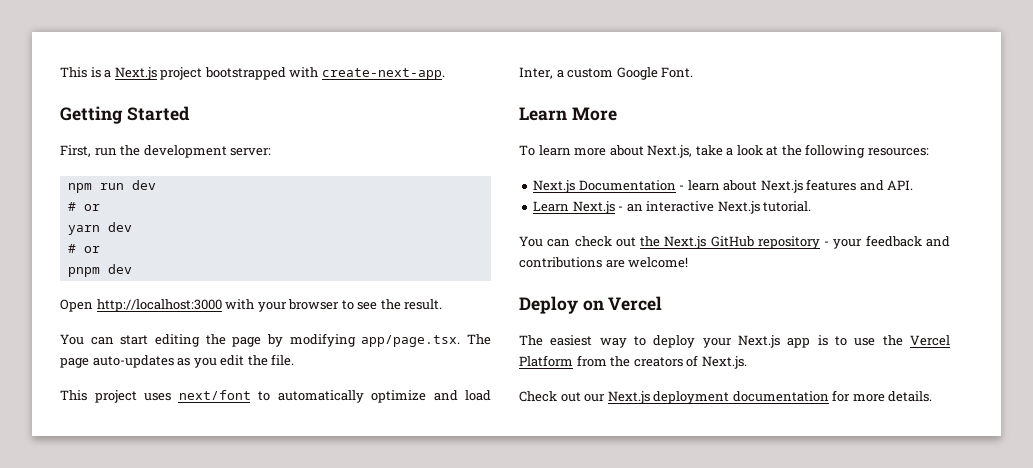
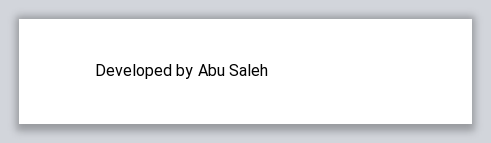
[60,67,445,80] [60,106,190,124] [60,145,272,158] [67,180,156,193] [67,202,100,211] [67,222,132,235] [67,244,100,253] [67,264,132,277] [60,299,443,312] [60,333,491,347] [60,354,295,368] [60,390,491,403] [519,67,694,80] [519,107,617,121] [519,144,929,158] [533,179,914,193] [533,201,812,214] [519,235,950,249] [519,257,689,268] [519,296,663,314] [519,335,950,348] [519,355,747,369] [519,390,933,404] This is a Next.js project bootstrapped with create-next-app. // Getting Started // First, run the development server: // npm run dev // # or // yarn dev // # or // pnpm dev // Open http://localhost:3000 with your browser to see the result. // You can start editing the page by modifying app/page.tsx. The page auto-updates as you edit the file. // This project uses next/font to automatically optimize and load Inter, a custom Google Font. // Learn More // To learn more about Next.js, take a look at the following resources: // Next.js Documentation - learn about Next.js features and API. // Learn Next.js - an interactive Next.js tutorial. // You can check out the Next.js GitHub repository - your feedback and contributions are welcome! // Deploy on Vercel // The easiest way to deploy your Next.js app is to use the Vercel Platform from the creators of Next.js. // Check out our Next.js deployment documentation for more details. -> [95,64,268,79] Developed by Abu Saleh

